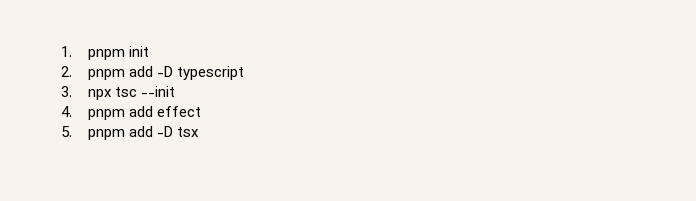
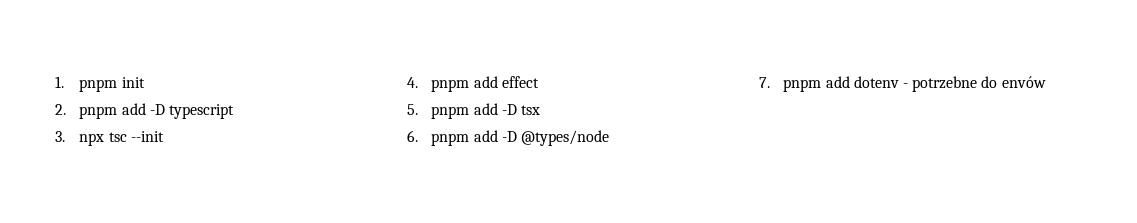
(199, 132) none -> [407,130,610,146] [759,76,1046,92] // 6. pnpm add -D @types/node // 7. pnpm add dotenv - potrzebne do envów

